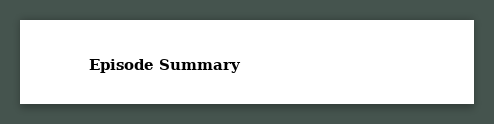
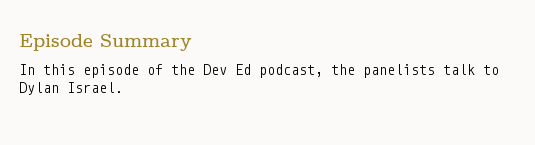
(241, 66) none -> [19,64,499,78] [19,82,123,95] // In this episode of the Dev Ed podcast, the panelists talk to Dylan Israel.

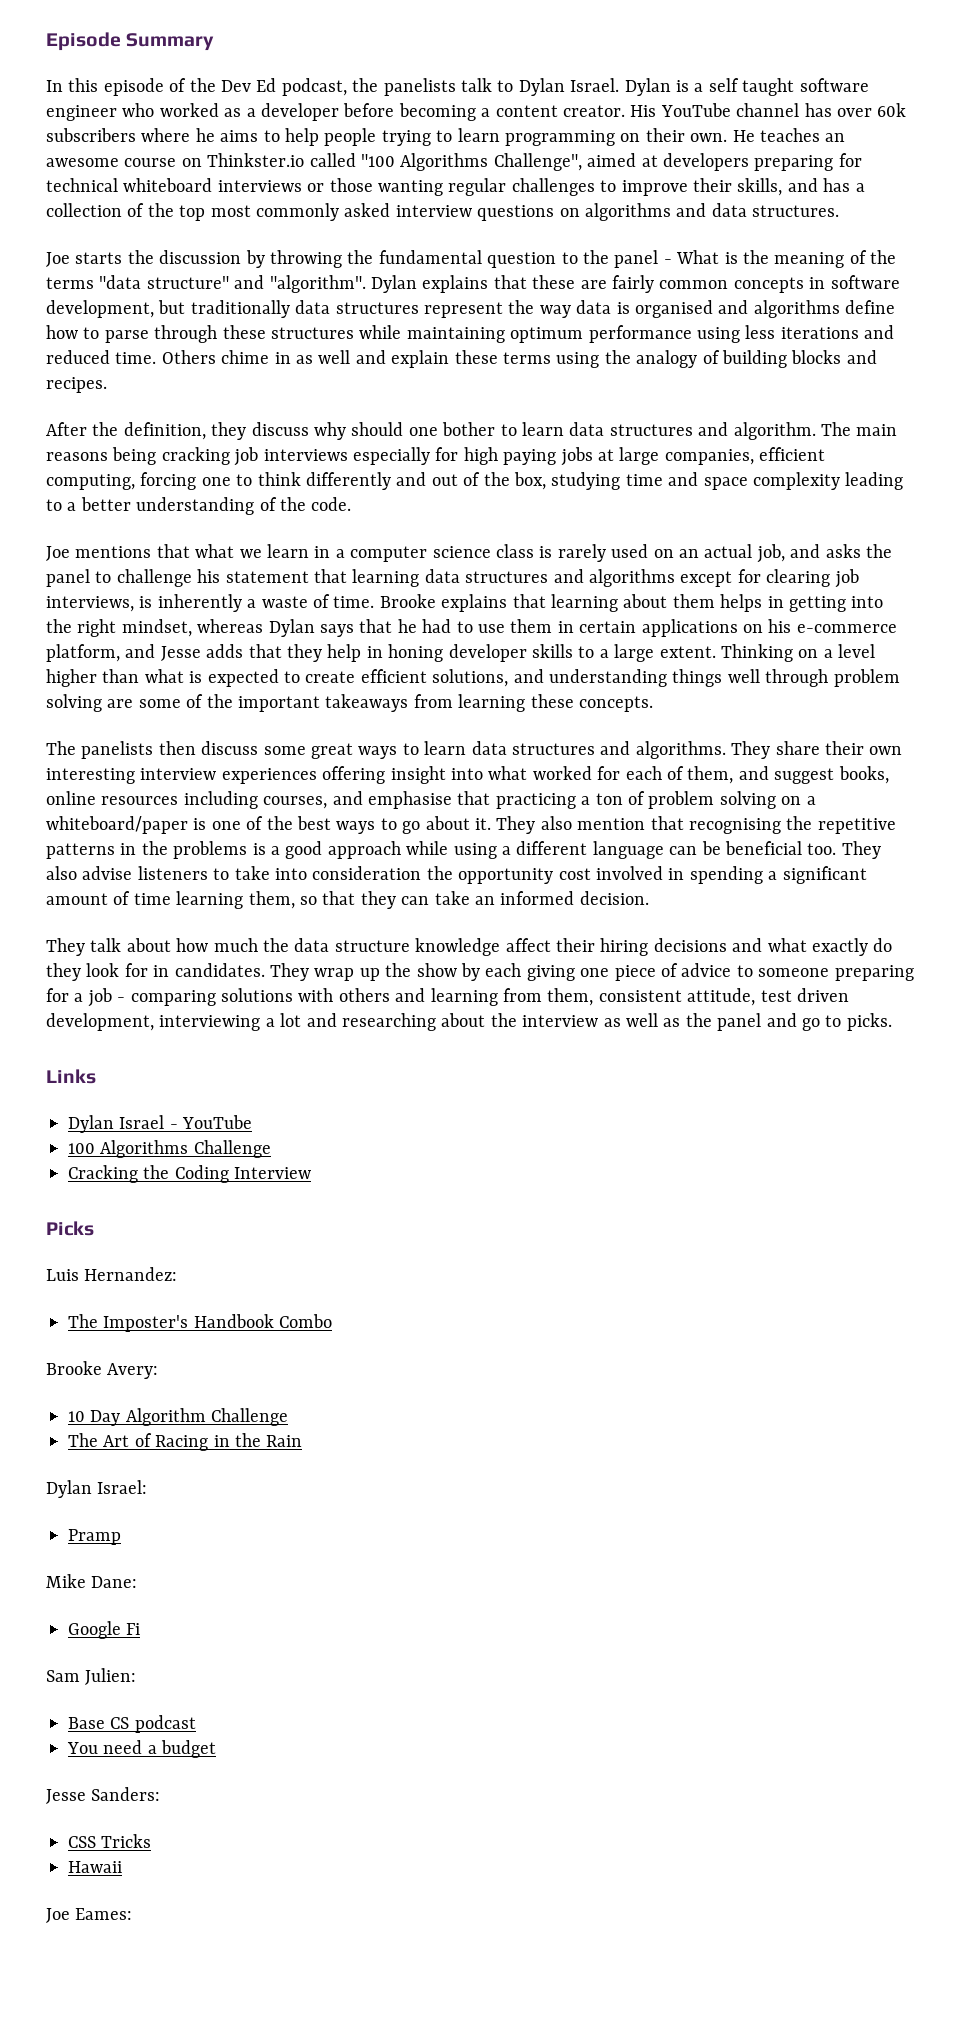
(123, 87) none -> [624,78,869,96] [46,103,907,121] [46,128,846,146] [46,153,862,171] [46,178,865,196] [46,203,840,221] [46,250,897,268] [46,275,900,293] [46,300,896,318] [46,325,895,343] [46,350,877,368] [46,377,107,393] [46,422,898,440] [46,447,826,466] [46,472,904,490] [46,497,352,515] [46,544,892,563] [46,569,859,588] [46,594,884,612] [46,619,897,637] [46,644,876,662] [46,669,900,687] [46,694,653,712] [46,741,903,759] [46,766,889,784] [46,791,816,809] [46,816,896,834] [46,841,881,859] [46,866,867,884] [46,891,649,909] [46,938,893,956] [46,963,914,981] [46,988,849,1007] [46,1013,892,1031] [46,1069,96,1084] [68,1115,253,1133] [68,1140,271,1158] [68,1165,312,1183] [46,1221,94,1236] [46,1267,178,1281] [68,1314,333,1332] [46,1361,159,1379] [68,1408,289,1426] [68,1433,303,1451] [46,1480,148,1498] [68,1529,121,1545] [46,1574,138,1588] [68,1621,141,1639] [46,1668,137,1685] [68,1715,196,1733] [67,1740,217,1758] [46,1787,161,1804] [68,1834,152,1848] [68,1861,122,1873] [46,1908,133,1923] Dylan is a self taught software engineer who worked as a developer before becoming a content creator. His YouTube channel has over 60k subscribers where he aims to help people trying to learn programming on their own. He teaches an awesome course on Thinkster.io called "100 Algorithms Challenge", aimed at developers preparing for technical whiteboard interviews or those wanting regular challenges to improve their skills, and has a collection of the top most commonly asked interview questions on algorithms and data structures. // Joe starts the discussion by throwing the fundamental question to the panel - What is the meaning of the terms "data structure" and "algorithm". Dylan explains that these are fairly common concepts in software development, but traditionally data structures represent the way data is organised and algorithms define how to parse through these structures while maintaining optimum performance using less iterations and reduced time. Others chime in as well and explain these terms using the analogy of building blocks and recipes. // After the definition, they discuss why should one bother to learn data structures and algorithm. The main reasons being cracking job interviews especially for high paying jobs at large companies, efficient computing, forcing one to think differently and out of the box, studying time and space complexity leading to a better understanding of the code. // Joe mentions that what we learn in a computer science class is rarely used on an actual job, and asks the panel to challenge his statement that learning data structures and algorithms except for clearing job interviews, is inherently a waste of time. Brooke explains that learning about them helps in getting into the right mindset, whereas Dylan says that he had to use them in certain applications on his e-commerce platform, and Jesse adds that they help in honing developer skills to a large extent. Thinking on a level higher than what is expected to create efficient solutions, and understanding things well through problem solving are some of the important takeaways from learning these concepts. // The panelists then discuss some great ways to learn data structures and algorithms. They share their own interesting interview experiences offering insight into what worked for each of them, and suggest books, online resources including courses, and emphasise that practicing a ton of problem solving on a whiteboard/paper is one of the best ways to go about it. They also mention that recognising the repetitive patterns in the problems is a good approach while using a different language can be beneficial too. They also advise listeners to take into consideration the opportunity cost involved in spending a significant amount of time learning them, so that they can take an informed decision. // They talk about how much the data structure knowledge affect their hiring decisions and what exactly do they look for in candidates. They wrap up the show by each giving one piece of advice to someone preparing for a job - comparing solutions with others and learning from them, consistent attitude, test driven development, interviewing a lot and researching about the interview as well as the panel and go to picks. // Links // Dylan Israel - YouTube // 100 Algorithms Challenge // Cracking the Coding Interview // Picks // Luis Hernandez: // The Imposter's Handbook Combo // Brooke Avery: // 10 Day Algorithm Challenge // The Art of Racing in the Rain // Dylan Israel: // Pramp // Mike Dane: // Google Fi // Sam Julien: // Base CS podcast // You need a budget // Jesse Sanders: // CSS Tricks // Hawaii // Joe Eames:

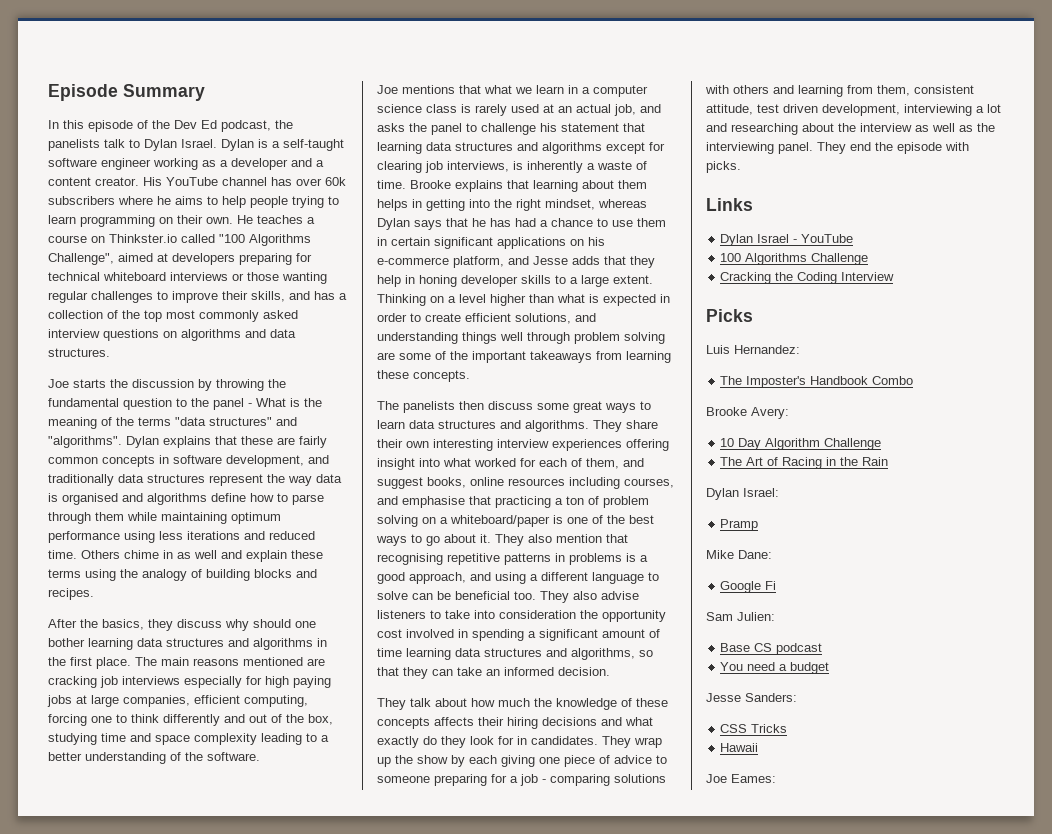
[708,78,869,96] [46,103,219,121] self taught software engineer who worked -> [283,139,344,151] [48,158,198,170] self-taught software engineer working
[343,103,476,121] before becoming -> [291,158,312,167] and
[825,133,846,142] [46,158,119,167] an awesome -> [307,217,315,224] a
[146,275,366,293] structure" and "algorithm". -> [209,417,297,426] [48,436,122,448] structures" and "algorithms".
[158,300,186,314] but -> [308,455,329,464] and
[222,325,354,339] these structures -> [95,512,124,521] them
[123,422,206,440] definition, -> [102,619,144,630] basics,
[500,422,816,440] to learn data structures and algorithm. -> [88,638,327,650] [48,657,131,669] learning data structures and algorithms in the first place.
[112,447,157,465] being -> [243,657,325,666] mentioned are
[311,497,352,511] code. -> [207,752,260,761] software.
[653,549,674,558] on -> [543,104,554,113] at
[422,619,452,633] had -> [490,218,593,227] has had a chance
(637, 627) none -> [434,237,493,249] significant
(279, 678) none -> [660,294,670,303] [377,313,407,322] in order
[786,816,813,830] the -> (443, 559) none
[141,841,168,855] the -> (565, 557) none
[327,841,449,859] approach while -> [409,572,491,584] approach, and
(664, 850) none -> [648,572,659,581] [377,591,408,600] to solve
[248,891,295,909] them, -> [455,648,635,660] data structures and algorithms,
[294,938,551,956] data structure knowledge affect -> [556,698,668,710] [377,717,474,729] knowledge of these concepts affects
[717,1013,842,1031] panel and go to -> [706,142,969,154] interviewing panel. They end the episode with

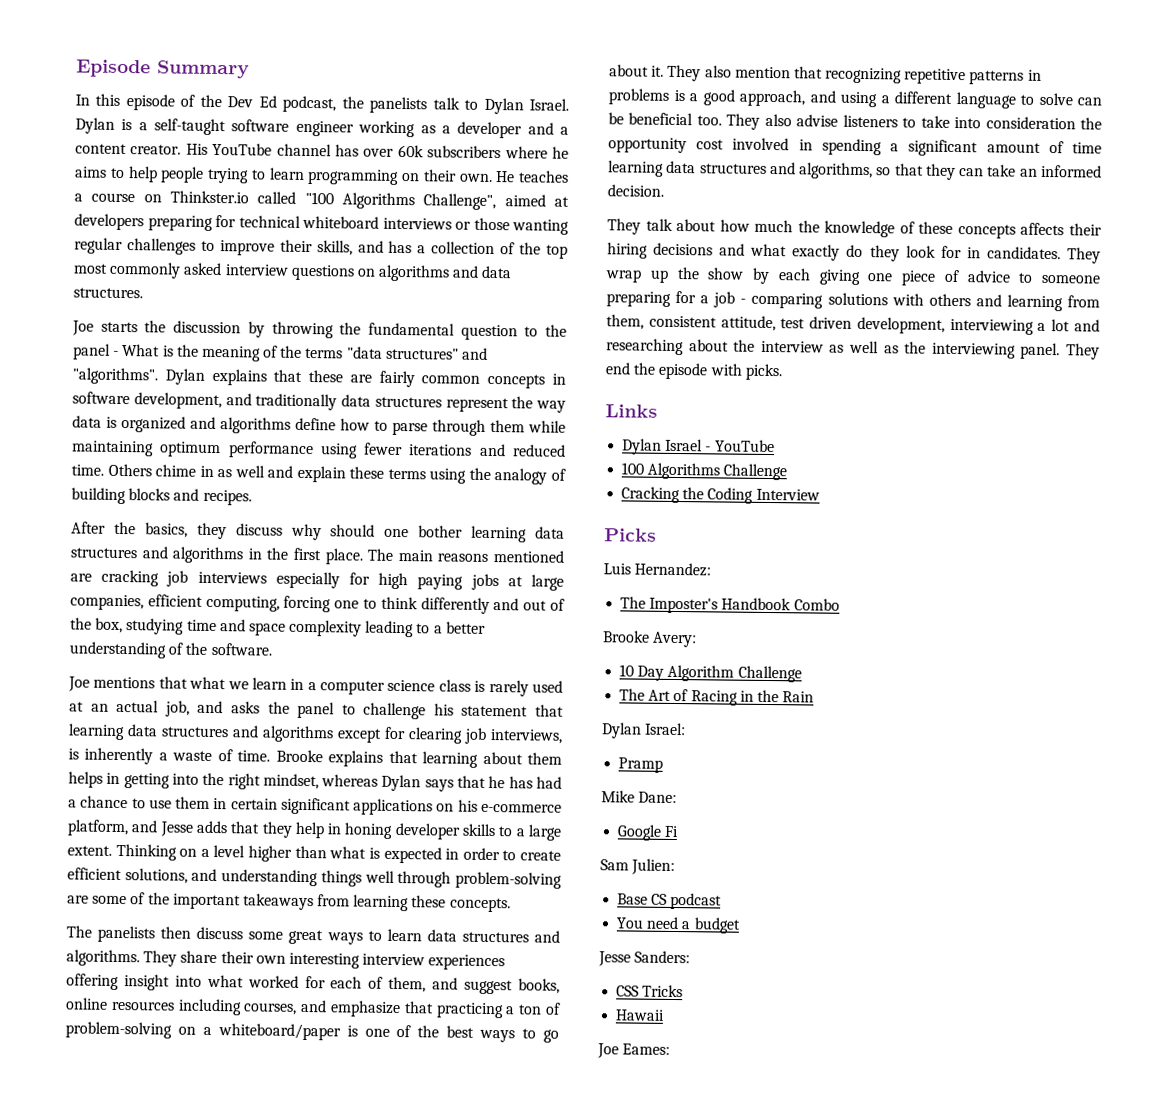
[62,493,118,505] organised -> [121,415,186,433] organized
[159,531,183,540] less -> [364,442,404,456] fewer
[574,332,665,344] problem solving -> [455,871,562,889] problem-solving
[402,496,465,508] emphasise -> [330,1000,402,1018] emphasize
[603,496,649,508] [377,515,418,527] problem solving -> [65,1021,172,1039] problem-solving
[377,553,443,565] recognising -> [825,67,903,84] recognizing

